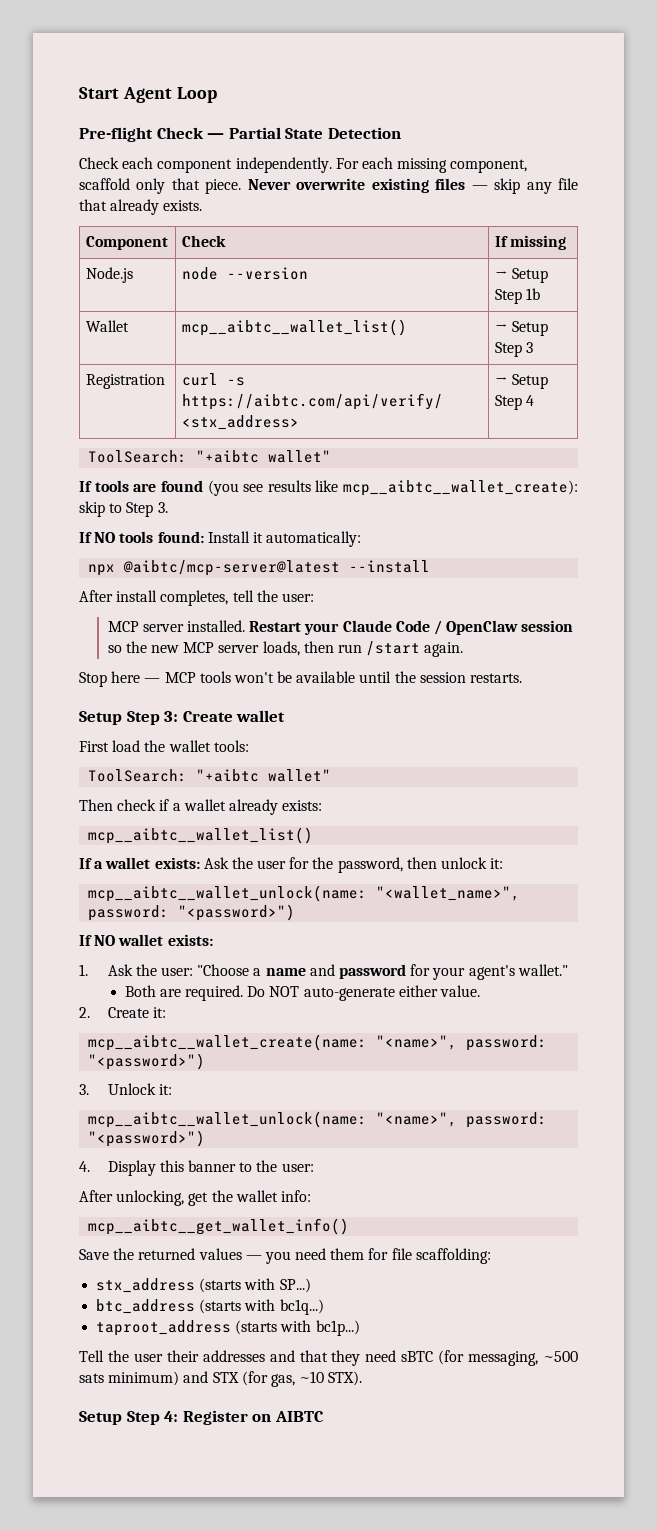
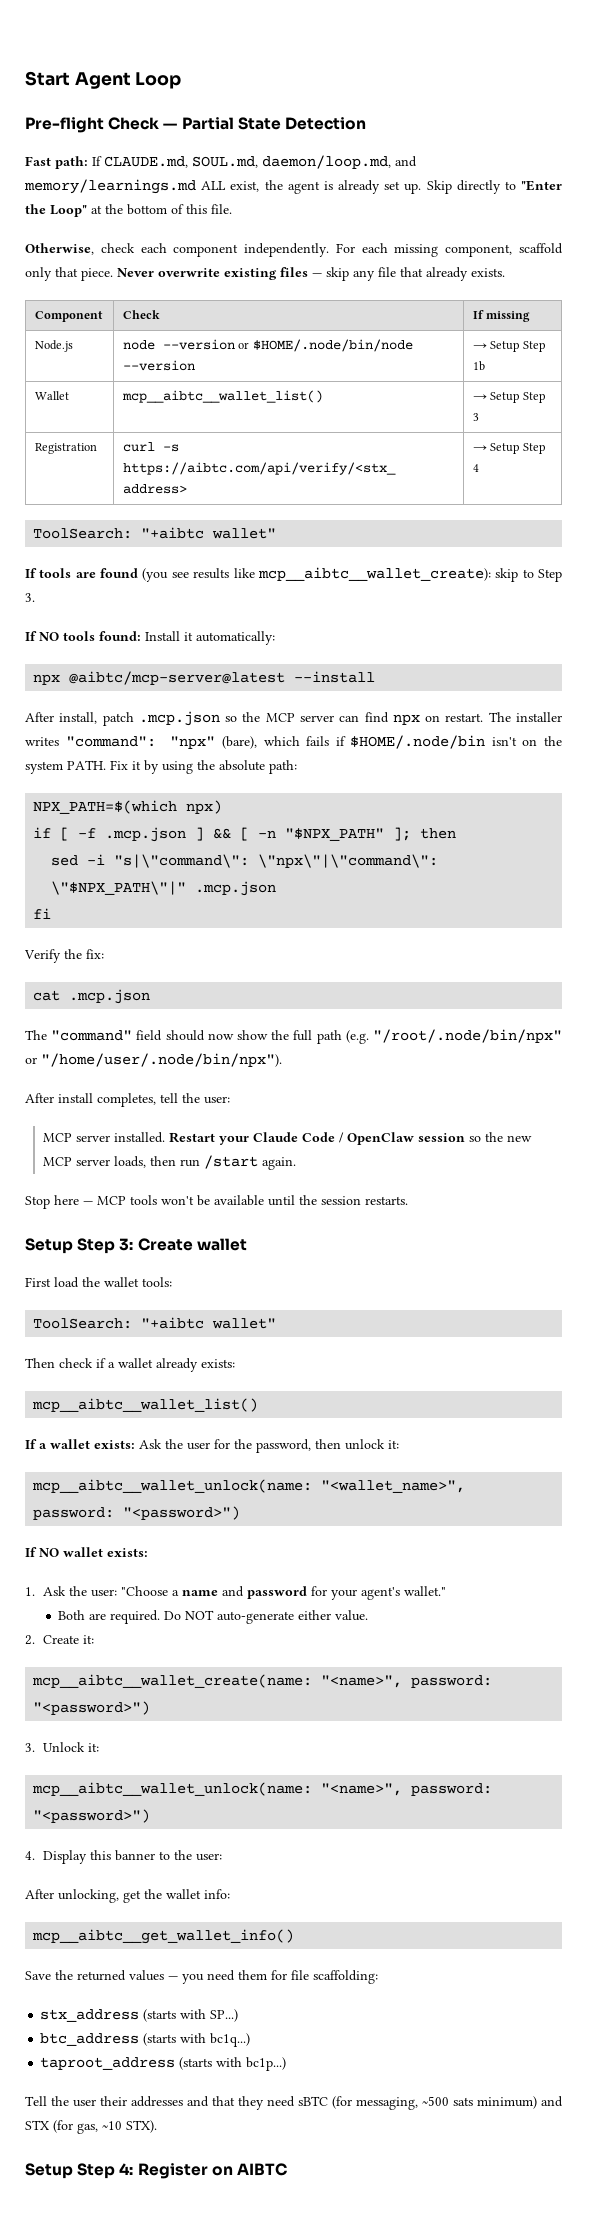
[79,157,119,169] Check -> [25,155,417,169] [24,179,563,194] [25,204,232,217] [25,243,135,255] Fast path: If CLAUDE.md, SOUL.md, daemon/loop.md, and memory/learnings.md ALL exist, the agent is already set up. Skip directly to "Enter the Loop" at the bottom of this file. // Otherwise, check
(308, 273) none -> [238,339,413,352] [123,360,196,371] or $HOME/.node/bin/node --version
(431, 566) none -> [25,711,562,726] [25,735,562,749] [25,760,297,774] [33,800,223,814] [33,827,457,842] [51,854,439,868] [51,881,277,896] [33,908,52,919] [24,949,104,963] [33,989,151,1004] [25,1029,562,1044] [25,1053,282,1067] // After install, patch .mcp.json so the MCP server can find npx on restart. The installer writes "command": "npx" (bare), which fails if $HOME/.node/bin isn't on the system PATH. Fix it by using the absolute path: // NPX_PATH=$(which npx) // if [ -f .mcp.json ] && [ -n "$NPX_PATH" ]; then // sed -i "s|\"command\": \"npx\"|\"command\": \"$NPX_PATH\"|" .mcp.json // fi // Verify the fix: // cat .mcp.json // The "command" field should now show the full path (e.g. "/root/.node/bin/npx" or "/home/user/.node/bin/npx").

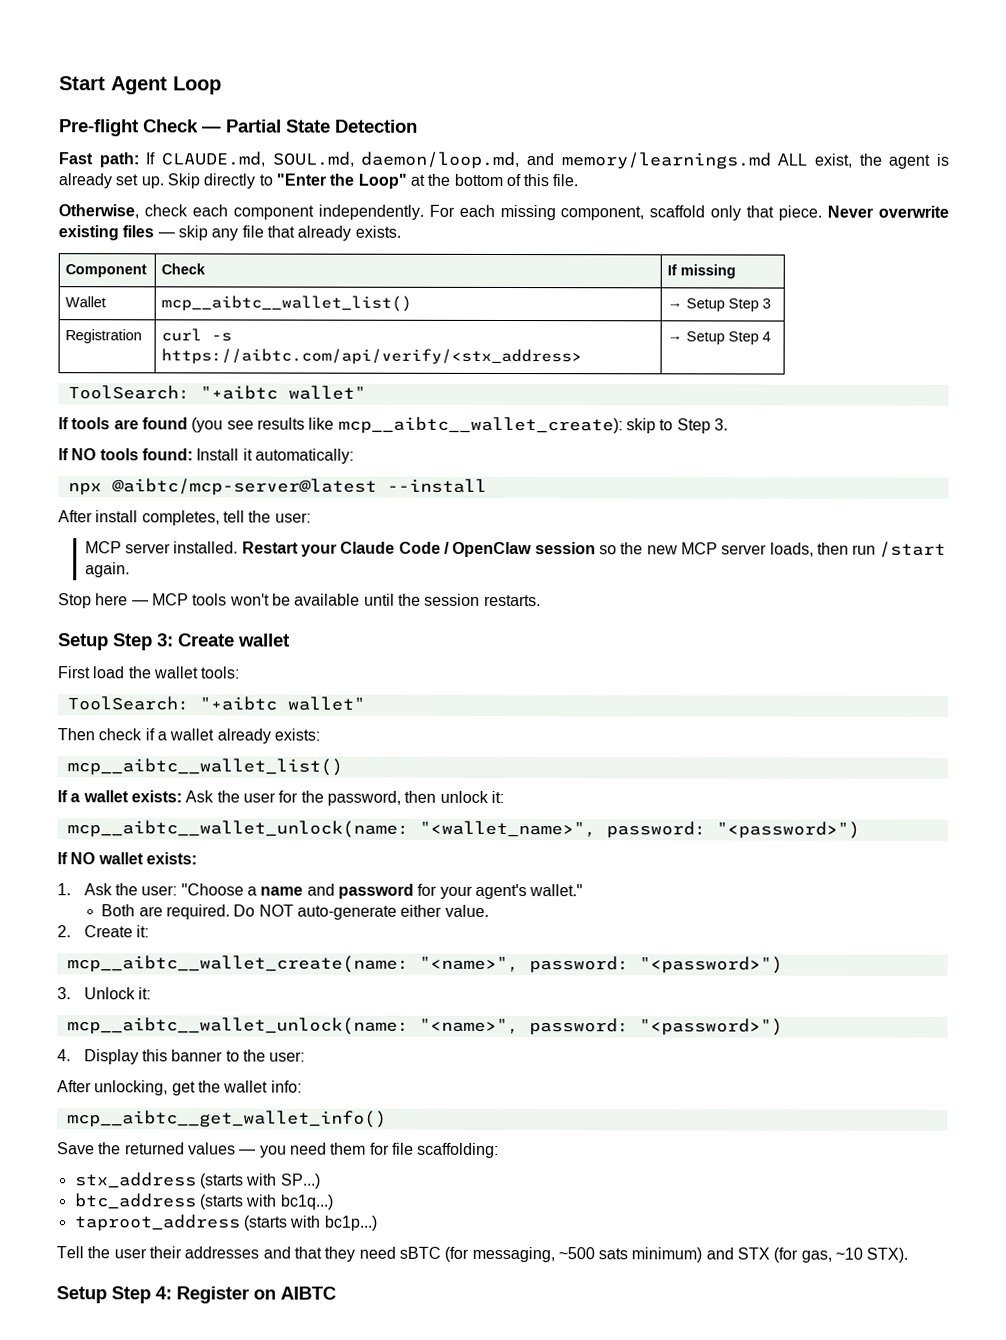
[35,340,74,352] [123,339,413,352] [123,360,196,371] [473,341,545,352] [473,361,486,371] // Node.js | node --version or $HOME/.node/bin/node --version | → Setup Step 1b -> (737, 271) none
[25,711,562,726] [25,735,562,749] [25,760,297,774] [33,800,223,814] [33,827,457,842] [51,854,439,868] [51,881,277,896] [33,908,52,919] [24,949,104,963] [33,989,151,1004] [25,1029,562,1044] [25,1053,282,1067] // After install, patch .mcp.json so the MCP server can find npx on restart. The installer writes "command": "npx" (bare), which fails if $HOME/.node/bin isn't on the system PATH. Fix it by using the absolute path: // NPX_PATH=$(which npx) // if [ -f .mcp.json ] && [ -n "$NPX_PATH" ]; then // sed -i "s|\"command\": \"npx\"|\"command\": \"$NPX_PATH\"|" .mcp.json // fi // Verify the fix: // cat .mcp.json // The "command" field should now show the full path (e.g. "/root/.node/bin/npx" or "/home/user/.node/bin/npx"). -> (487, 485) none

